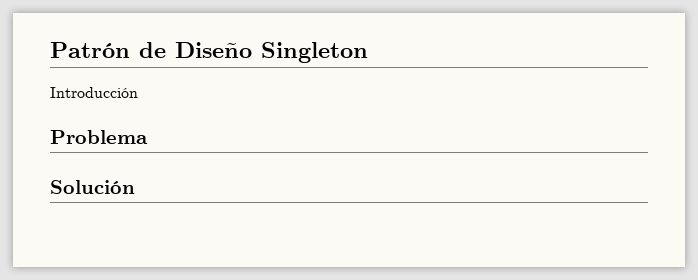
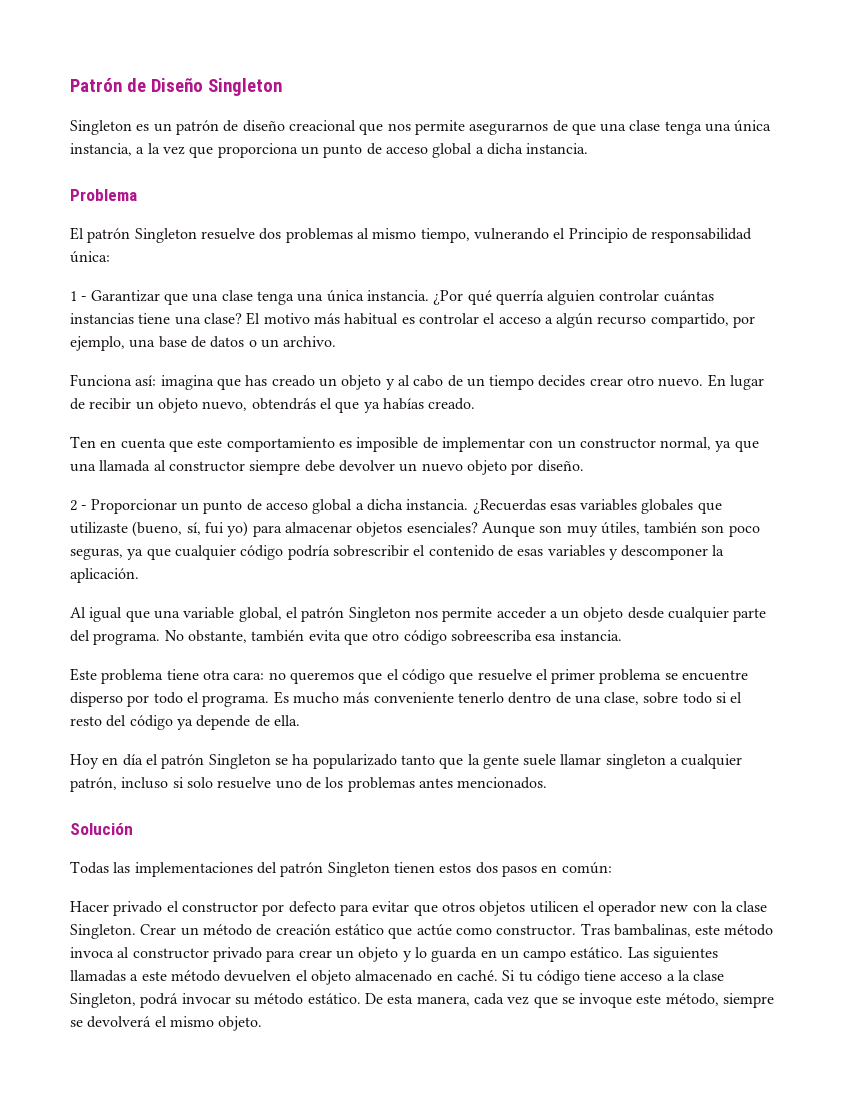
[50,87,138,98] [50,130,148,144] [50,180,135,194] Introducción // Problema // Solución -> [70,120,772,135] [70,143,589,158] [70,189,137,201] [70,227,753,243] [70,251,110,263] [70,290,714,305] [70,312,756,328] [70,336,337,351] [70,374,765,390] [70,398,476,413] [70,436,759,452] [70,460,584,475] [70,499,722,514] [70,521,760,537] [70,545,725,560] [70,568,139,583] [70,607,767,622] [70,630,622,645] [70,668,749,684] [70,691,743,707] [70,715,300,730] [70,754,743,769] [70,777,548,792] [70,823,133,835] [70,861,612,877] [70,901,768,916] [70,923,774,939] [70,947,719,962] [70,970,725,985] [70,993,775,1008] [70,1016,263,1031] Singleton es un patrón de diseño creacional que nos permite asegurarnos de que una clase tenga una única instancia, a la vez que proporciona un punto de acceso global a dicha instancia. // Problema // El patrón Singleton resuelve dos problemas al mismo tiempo, vulnerando el Principio de responsabilidad única: // 1 - Garantizar que una clase tenga una única instancia. ¿Por qué querría alguien controlar cuántas instancias tiene una clase? El motivo más habitual es controlar el acceso a algún recurso compartido, por ejemplo, una base de datos o un archivo. // Funciona así: imagina que has creado un objeto y al cabo de un tiempo decides crear otro nuevo. En lugar de recibir un objeto nuevo, obtendrás el que ya habías creado. // Ten en cuenta que este comportamiento es imposible de implementar con un constructor normal, ya que una llamada al constructor siempre debe devolver un nuevo objeto por diseño. // 2 - Proporcionar un punto de acceso global a dicha instancia. ¿Recuerdas esas variables globales que utilizaste (bueno, sí, fui yo) para almacenar objetos esenciales? Aunque son muy útiles, también son poco seguras, ya que cualquier código podría sobrescribir el contenido de esas variables y descomponer la aplicación. // Al igual que una variable global, el patrón Singleton nos permite acceder a un objeto desde cualquier parte del programa. No obstante, también evita que otro código sobreescriba esa instancia. // Este problema tiene otra cara: no queremos que el código que resuelve el primer problema se encuentre disperso por todo el programa. Es mucho más conveniente tenerlo dentro de una clase, sobre todo si el resto del código ya depende de ella. // Hoy en día el patrón Singleton se ha popularizado tanto que la gente suele llamar singleton a cualquier patrón, incluso si solo resuelve uno de los problemas antes mencionados. // Solución // Todas las implementaciones del patrón Singleton tienen estos dos pasos en común: // Hacer privado el constructor por defecto para evitar que otros objetos utilicen el operador new con la clase Singleton. Crear un método de creación estático que actúe como constructor. Tras bambalinas, este método invoca al constructor privado para crear un objeto y lo guarda en un campo estático. Las siguientes llamadas a este método devuelven el objeto almacenado en caché. Si tu código tiene acceso a la clase Singleton, podrá invocar su método estático. De esta manera, cada vez que se invoque este método, siempre se devolverá el mismo objeto.

